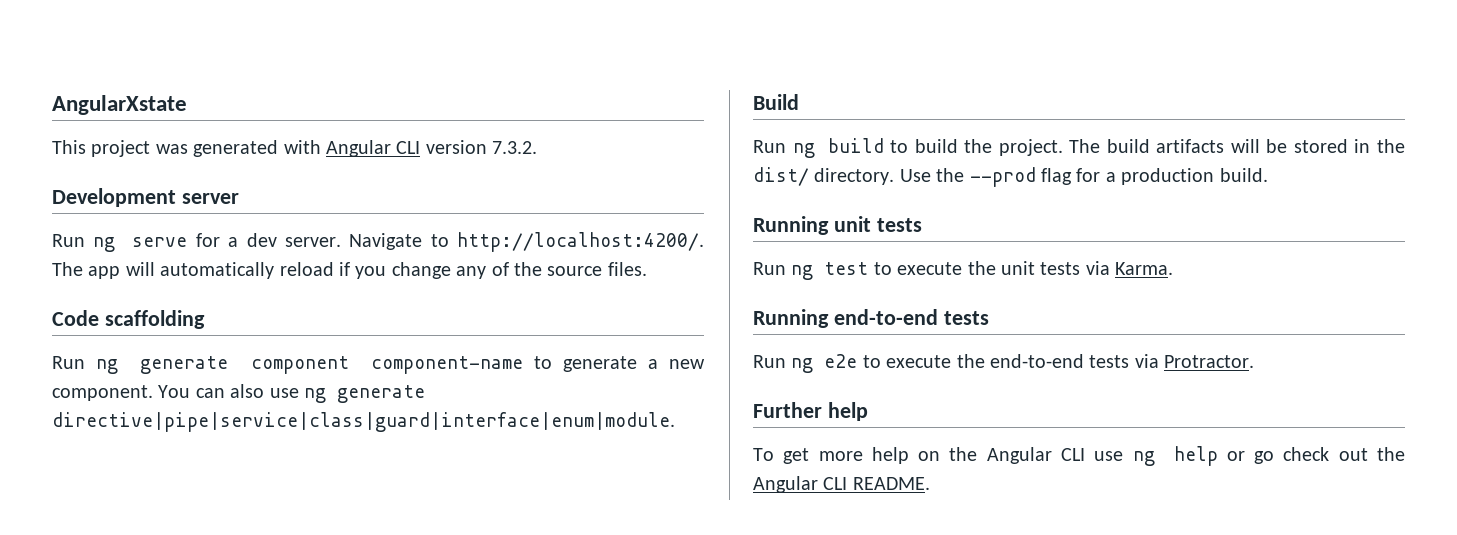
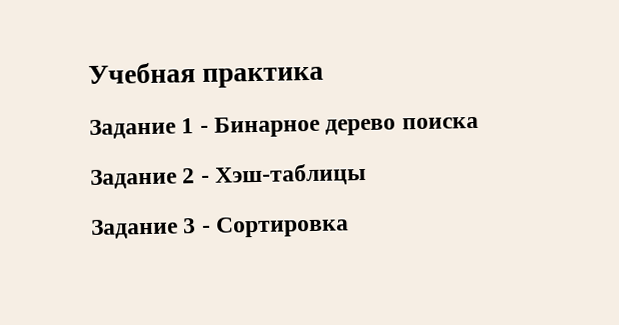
[52,95,187,115] [52,140,538,157] [52,188,239,207] [52,232,704,252] [52,262,647,279] [52,310,205,329] [52,356,706,374] [52,384,425,403] [52,412,675,432] [753,94,799,110] [753,138,1405,158] [753,167,1268,187] [753,216,922,235] [753,261,1174,280] [753,309,989,328] [753,354,1255,373] [753,402,868,421] [753,446,1405,466] [753,476,930,493] AngularXstate // This project was generated with Angular CLI version 7.3.2. // Development server // Run ng serve for a dev server. Navigate to http://localhost:4200/. The app will automatically reload if you change any of the source files. // Code scaffolding // Run ng generate component component-name to generate a new component. You can also use ng generate directive|pipe|service|class|guard|interface|enum|module. // Build // Run ng build to build the project. The build artifacts will be stored in the dist/ directory. Use the --prod flag for a production build. // Running unit tests // Run ng test to execute the unit tests via Karma. // Running end-to-end tests // Run ng e2e to execute the end-to-end tests via Protractor. // Further help // To get more help on the Angular CLI use ng help or go check out the Angular CLI README. -> [88,62,325,88] [89,115,479,140] [90,162,367,190] [91,215,350,240] Учебная практика // Задание 1 - Бинарное дерево поиска // Задание 2 - Хэш-таблицы // Задание 3 - Сортировка

